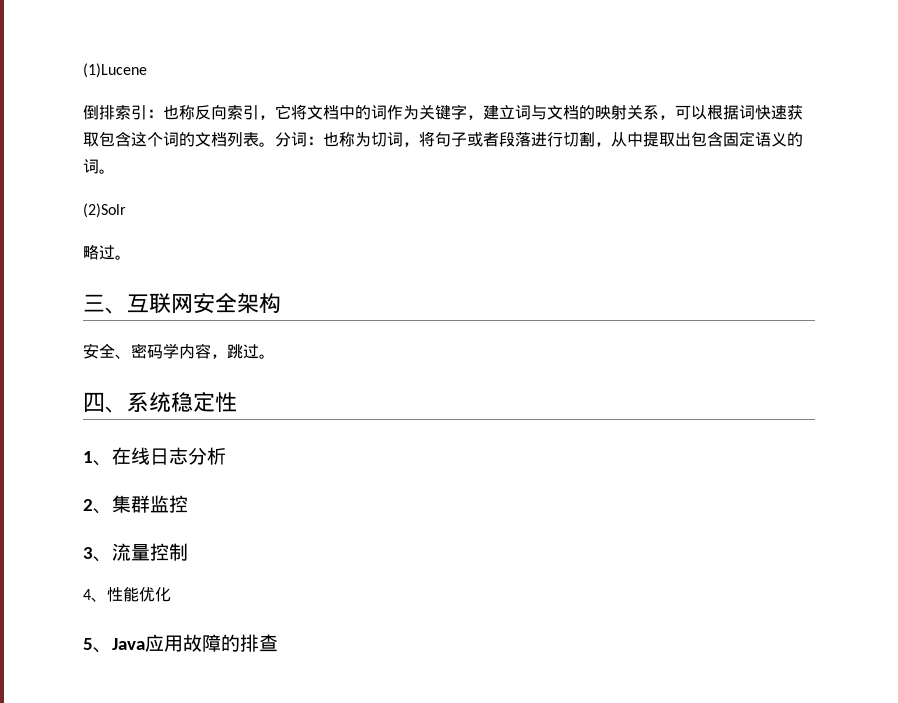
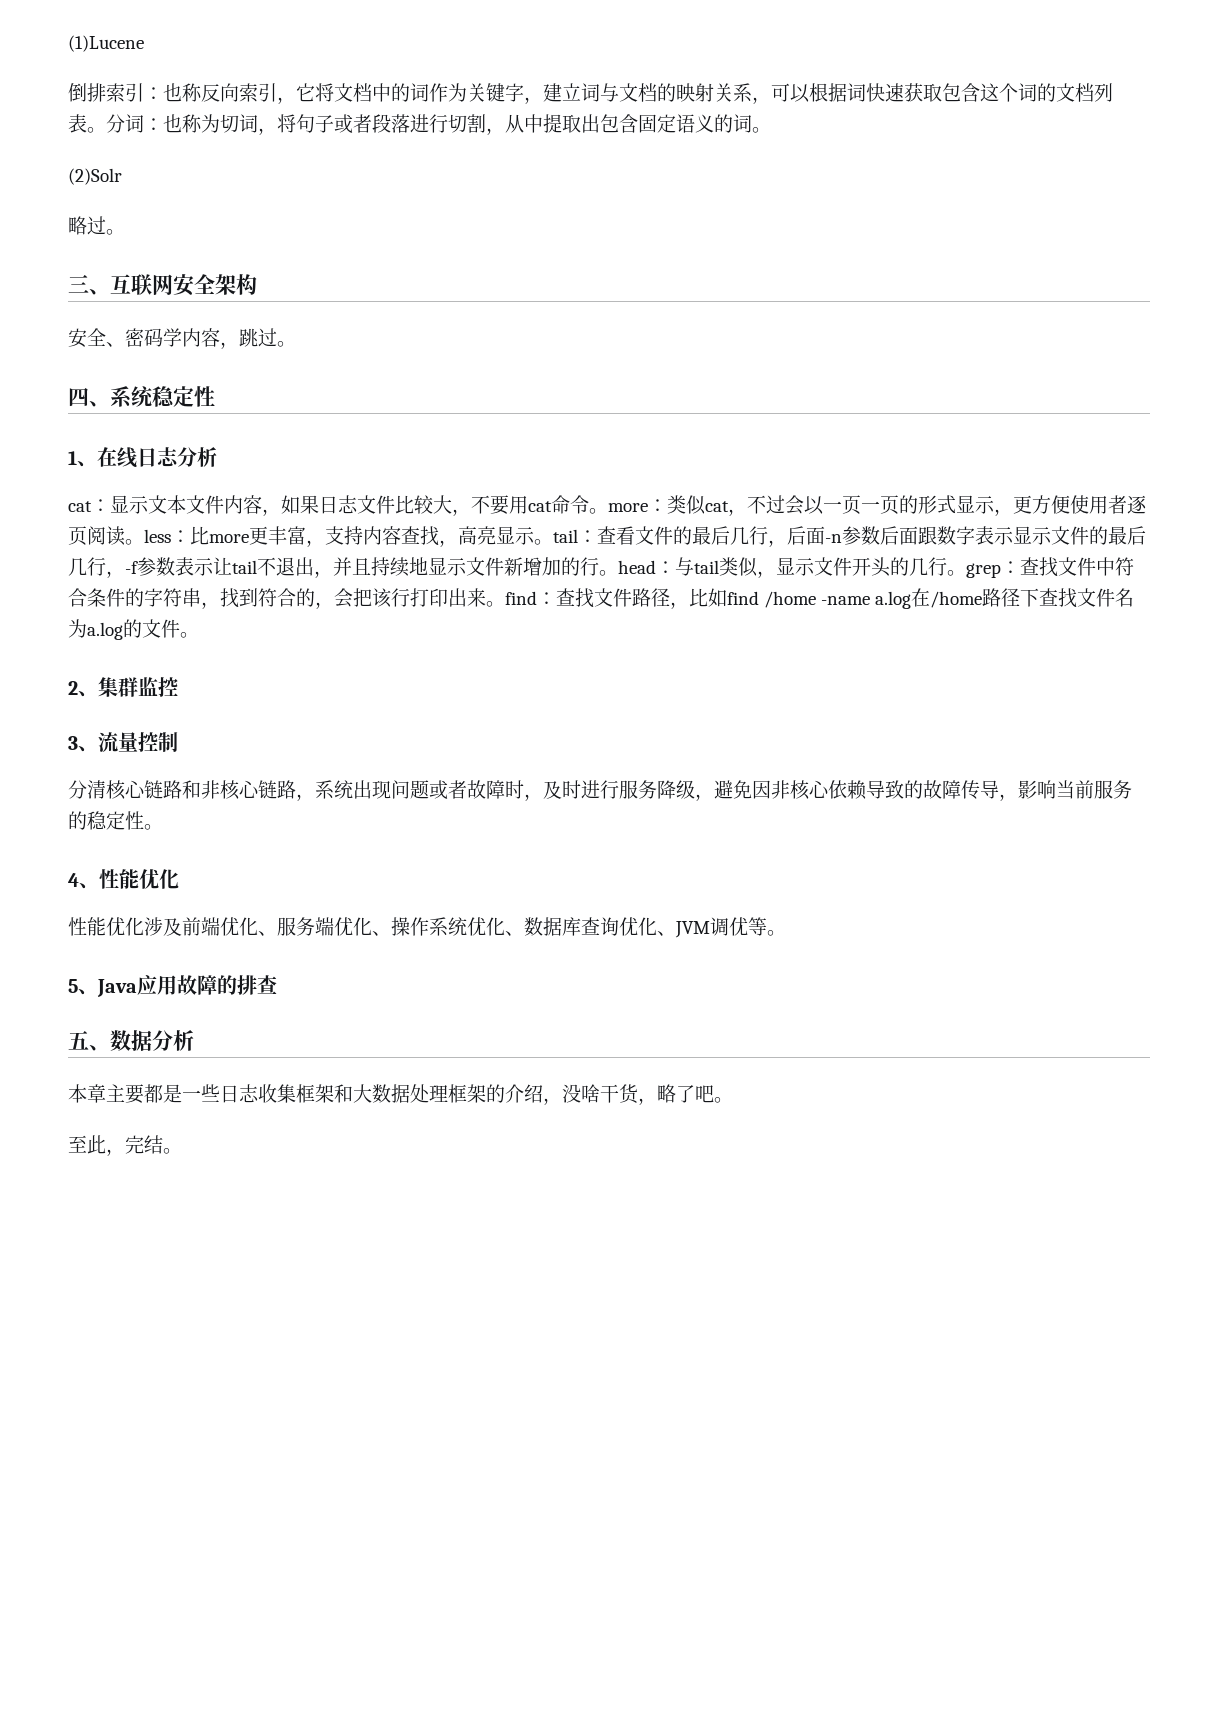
(226, 456) none -> [68,495,1147,516] [68,526,1146,547] [68,557,1134,578] [68,588,1135,609] [68,619,199,640] // cat：显示文本文件内容，如果日志文件比较大，不要用cat命令。more：类似cat，不过会以一页一页的形式显示，更方便使用者逐页阅读。less：比more更丰富，支持内容查找，高亮显示。tail：查看文件的最后几行，后面-n参数后面跟数字表示显示文件的最后几行，-f参数表示让tail不退出，并且持续地显示文件新增加的行。head：与tail类似，显示文件开头的几行。grep：查找文件中符合条件的字符串，找到符合的，会把该行打印出来。find：查找文件路径，比如find /home -name a.log在/home路径下查找文件名为a.log的文件。
[83,587,171,602] 4、性能优化 -> [68,780,1132,801] [68,811,163,830] [68,869,179,889] [68,917,786,938] 分清核心链路和非核心链路，系统出现问题或者故障时，及时进行服务降级，避免因非核心依赖导致的故障传导，影响当前服务的稳定性。 // 4、性能优化 // 性能优化涉及前端优化、服务端优化、操作系统优化、数据库查询优化、JVM调优等。
(278, 643) none -> [68,1030,194,1051] [68,1084,733,1105] [68,1135,182,1156] // 五、数据分析 // 本章主要都是一些日志收集框架和大数据处理框架的介绍，没啥干货，略了吧。 // 至此，完结。

